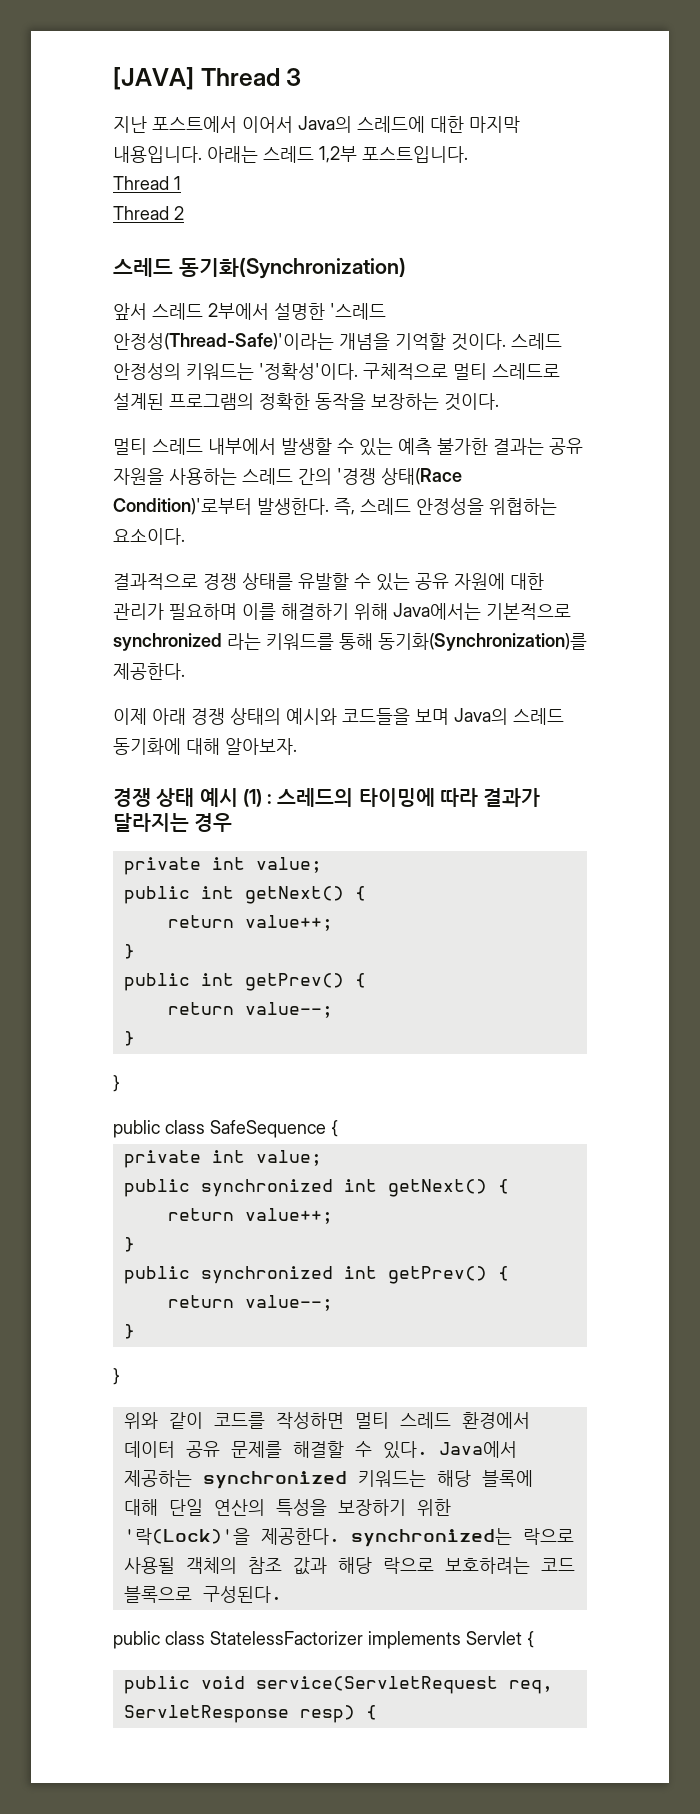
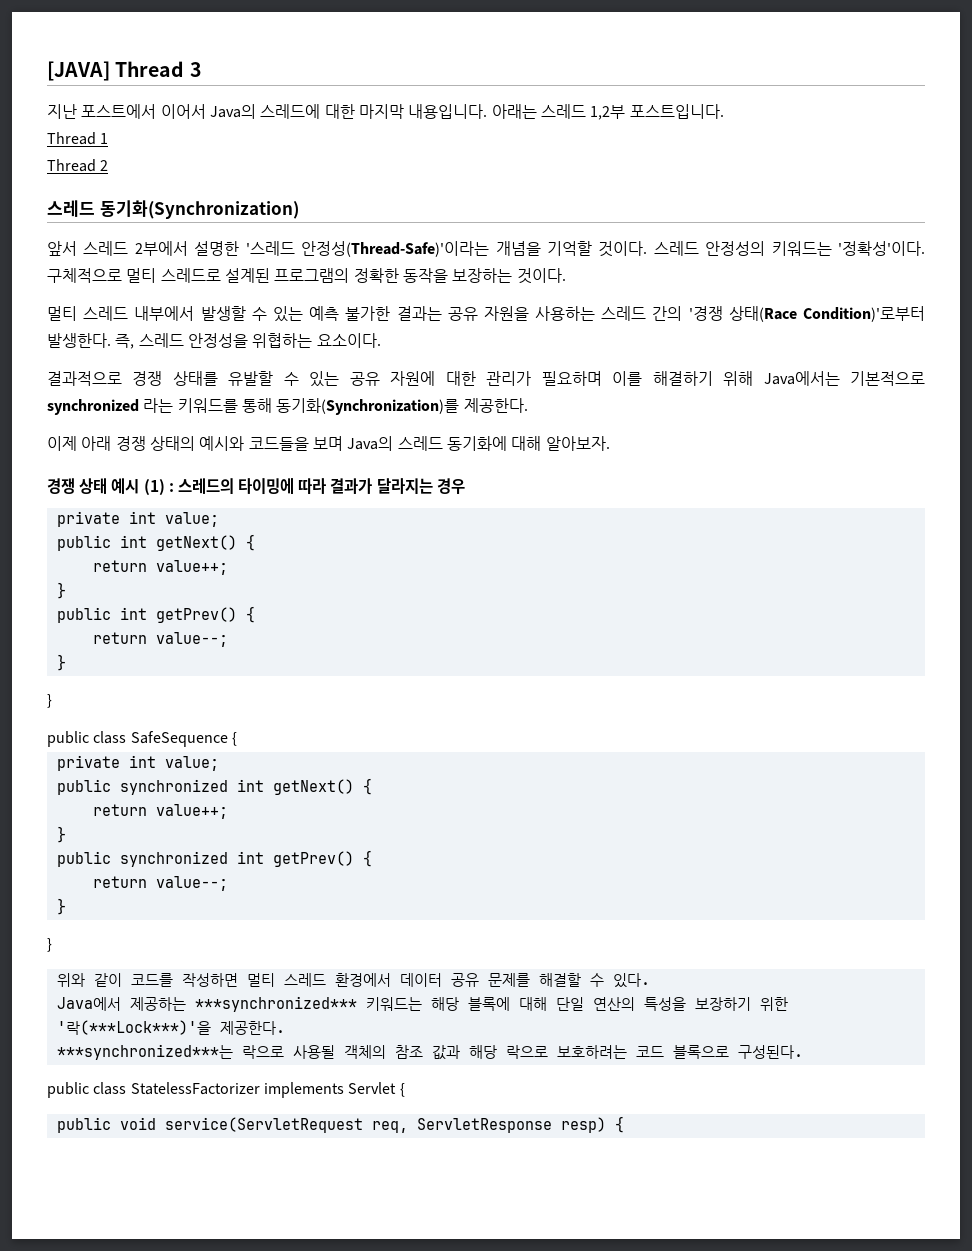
(428, 1450) none -> (650, 980) //
[202,1471,347,1489] synchronized -> [194,996,357,1012] ***synchronized***
[123,1528,512,1547] '락(Lock)'을 제공한다. synchronized는 -> [56,1020,285,1035] [56,1044,233,1060] '락(***Lock***)'을 제공한다. // ***synchronized***는

